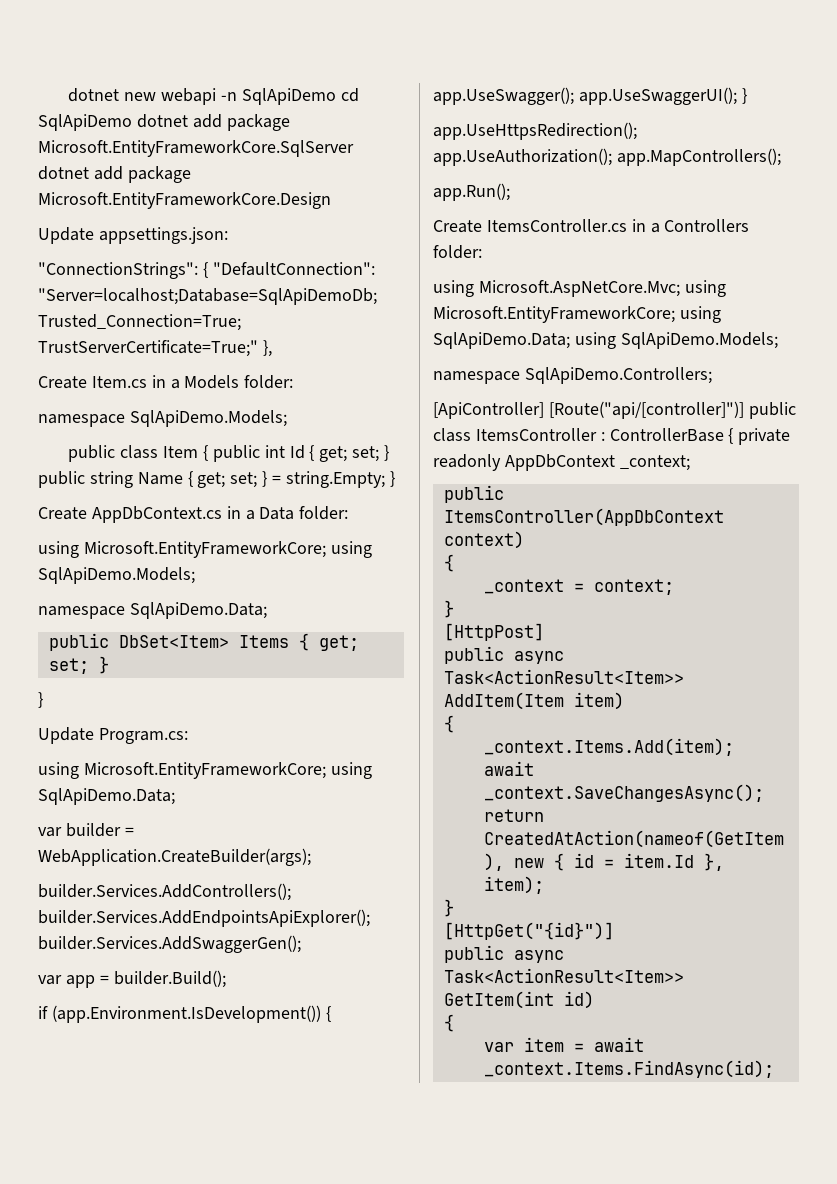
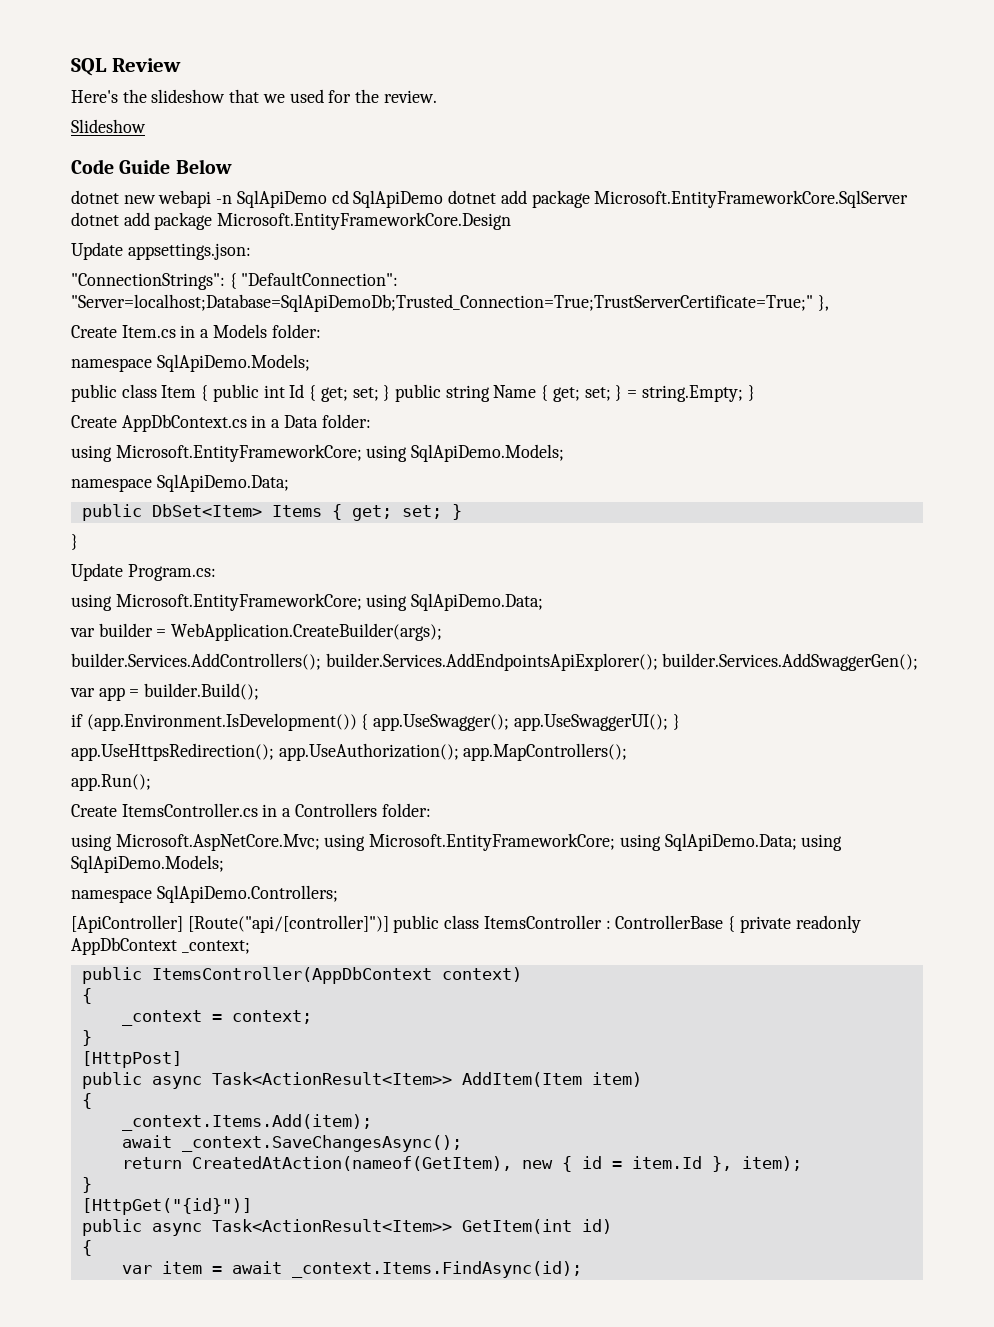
(68, 95) none -> [71,58,181,76] [71,89,437,103] [71,119,146,133] [71,159,232,174] SQL Review // Here's the slideshow that we used for the review. // Slideshow // Code Guide Below //

